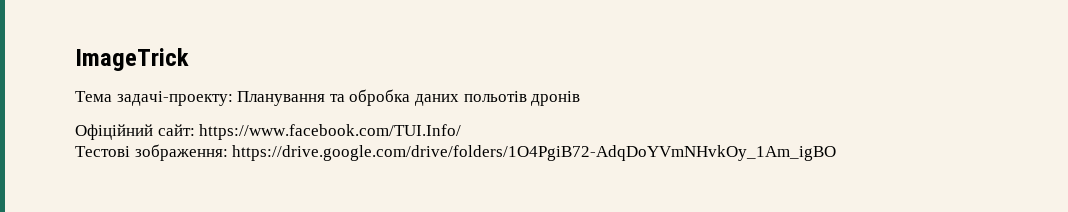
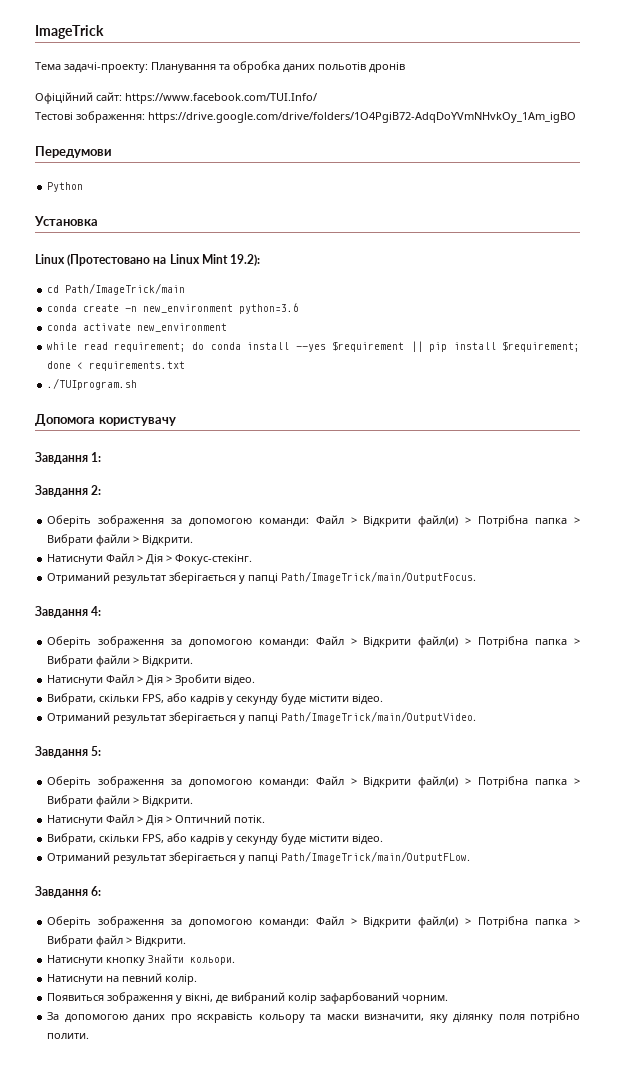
(837, 153) none -> [35,146,112,158] [47,182,84,192] [34,216,98,226] [35,254,261,266] [47,283,186,295] [47,303,300,314] [47,323,228,332] [47,341,580,352] [47,361,186,371] [47,378,138,390] [35,414,176,426] [35,452,102,464] [35,485,102,497] [47,515,580,527] [47,534,194,546] [47,553,253,565] [47,571,477,584] [35,606,102,618] [47,636,580,648] [47,655,194,667] [47,674,256,686] [47,693,384,705] [47,711,477,724] [35,746,102,758] [47,776,580,788] [47,795,194,807] [47,814,266,826] [47,833,384,845] [47,851,471,864] [35,886,102,898] [47,916,580,928] [47,935,187,947] [47,954,236,966] [47,973,198,985] [47,992,449,1004] [47,1011,580,1023] [47,1033,90,1039] // Передумови // Python // Установка // Linux (Протестовано на Linux Mint 19.2): // cd Path/ImageTrick/main // conda create -n new_environment python=3.6 // conda activate new_environment // while read requirement; do conda install --yes $requirement || pip install $requirement; done < requirements.txt // ./TUIprogram.sh // Допомога користувачу // Завдання 1: // Завдання 2: // Оберіть зображення за допомогою команди: Файл > Відкрити файл(и) > Потрібна папка > Вибрати файли > Відкрити. // Натиснути Файл > Дія > Фокус-стекінг. // Отриманий результат зберігається у папці Path/ImageTrick/main/OutputFocus. // Завдання 4: // Оберіть зображення за допомогою команди: Файл > Відкрити файл(и) > Потрібна папка > Вибрати файли > Відкрити. // Натиснути Файл > Дія > Зробити відео. // Вибрати, скільки FPS, або кадрів у секунду буде містити відео. // Отриманий результат зберігається у папці Path/ImageTrick/main/OutputVideo. // Завдання 5: // Оберіть зображення за допомогою команди: Файл > Відкрити файл(и) > Потрібна папка > Вибрати файли > Відкрити. // Натиснути Файл > Дія > Оптичний потік. // Вибрати, скільки FPS, або кадрів у секунду буде містити відео. // Отриманий результат зберігається у папці Path/ImageTrick/main/OutputFLow. // Завдання 6: // Оберіть зображення за допомогою команди: Файл > Відкрити файл(и) > Потрібна папка > Вибрати файл > Відкрити. // Натиснути кнопку Знайти кольори. // Натиснути на певний колір. // Появиться зображення у вікні, де вибраний колір зафарбований чорним. // За допомогою даних про яскравість кольору та маски визначити, яку ділянку поля потрібно полити.

